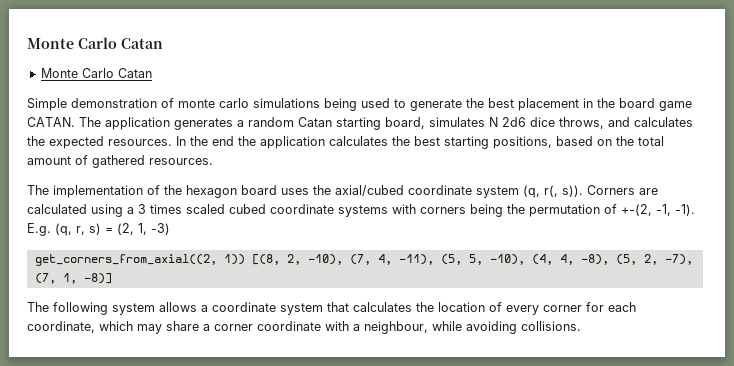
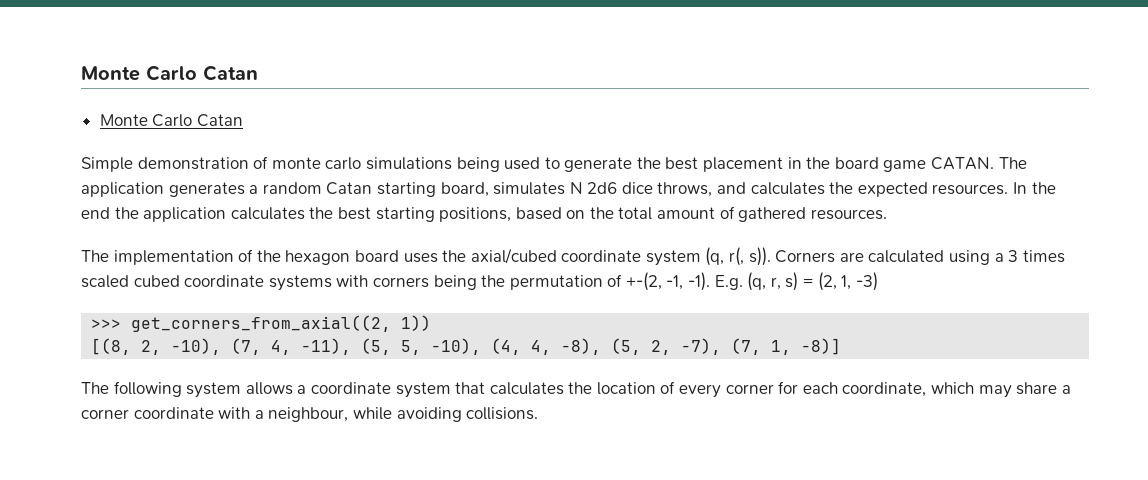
(170, 229) none -> [91,319,122,329] >>>
(245, 259) none -> (432, 323) //

